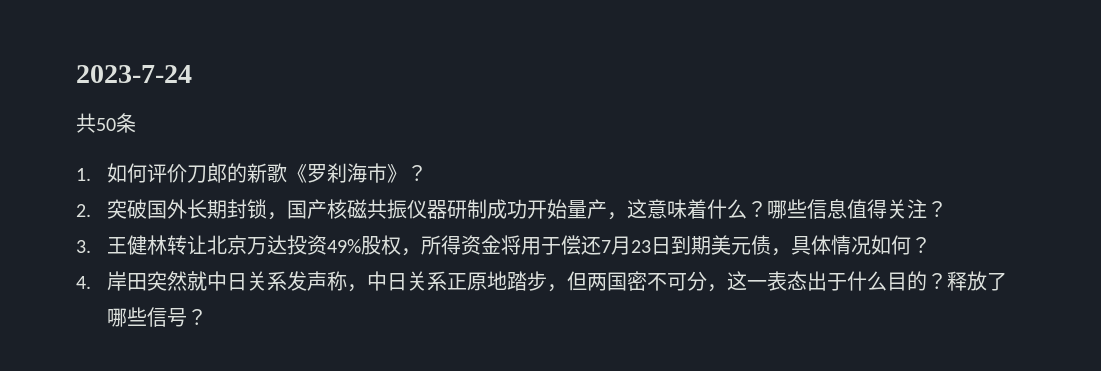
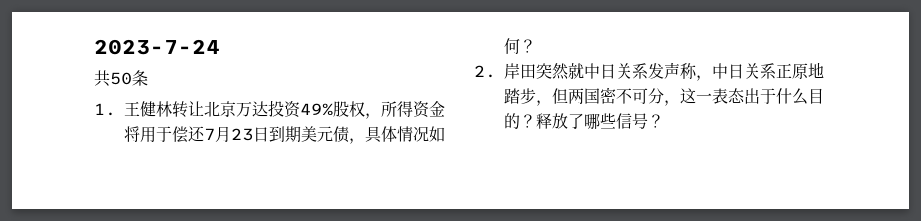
[107,163,428,183] [76,199,948,220] [76,240,91,253] 如何评价刀郎的新歌《罗刹海市》？ // 2.突破国外长期封锁，国产核磁共振仪器研制成功开始量产，这意味着什么？哪些信息值得关注？ // 3. -> (116, 109) none
[76,276,91,289] 4. -> [474,65,496,78] 2.

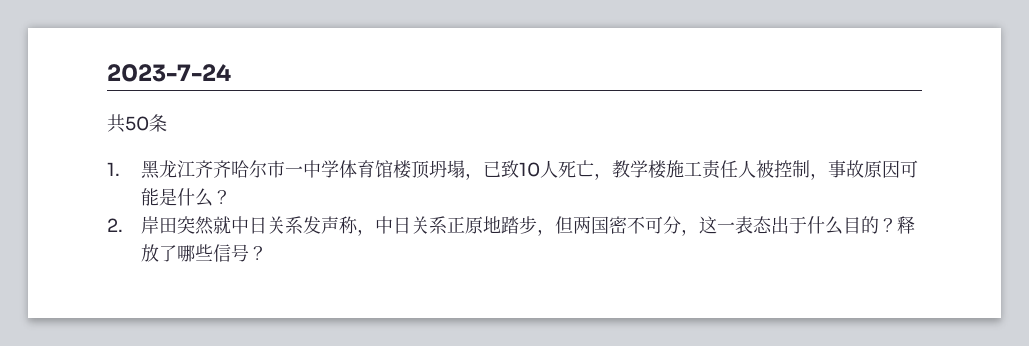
[124,100,445,119] [124,126,445,144] [504,38,520,54] 王健林转让北京万达投资49%股权，所得资金将用于偿还7月23日到期美元债，具体情况如何 -> [141,160,919,180] [141,188,214,207] 黑龙江齐齐哈尔市一中学体育馆楼顶坍塌，已致10人死亡，教学楼施工责任人被控制，事故原因可能是什么

